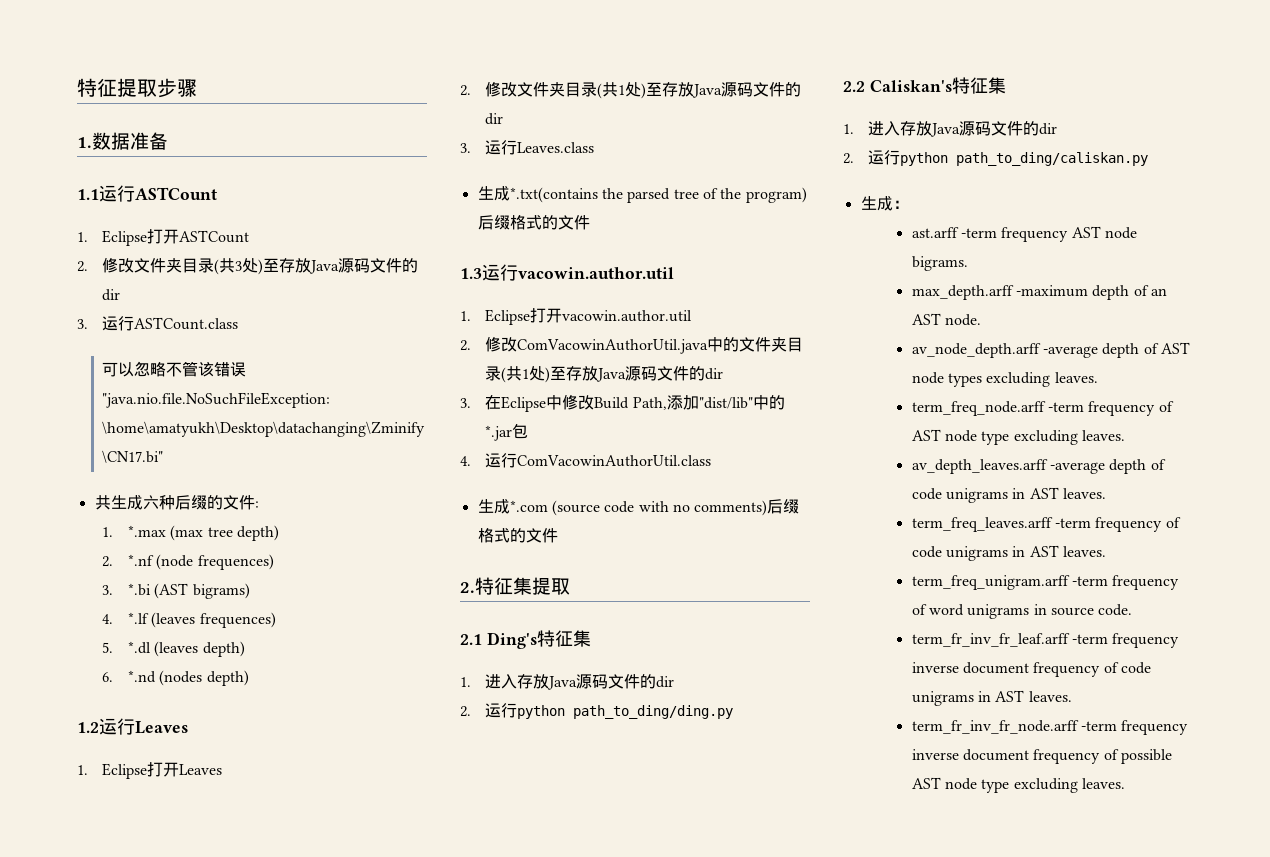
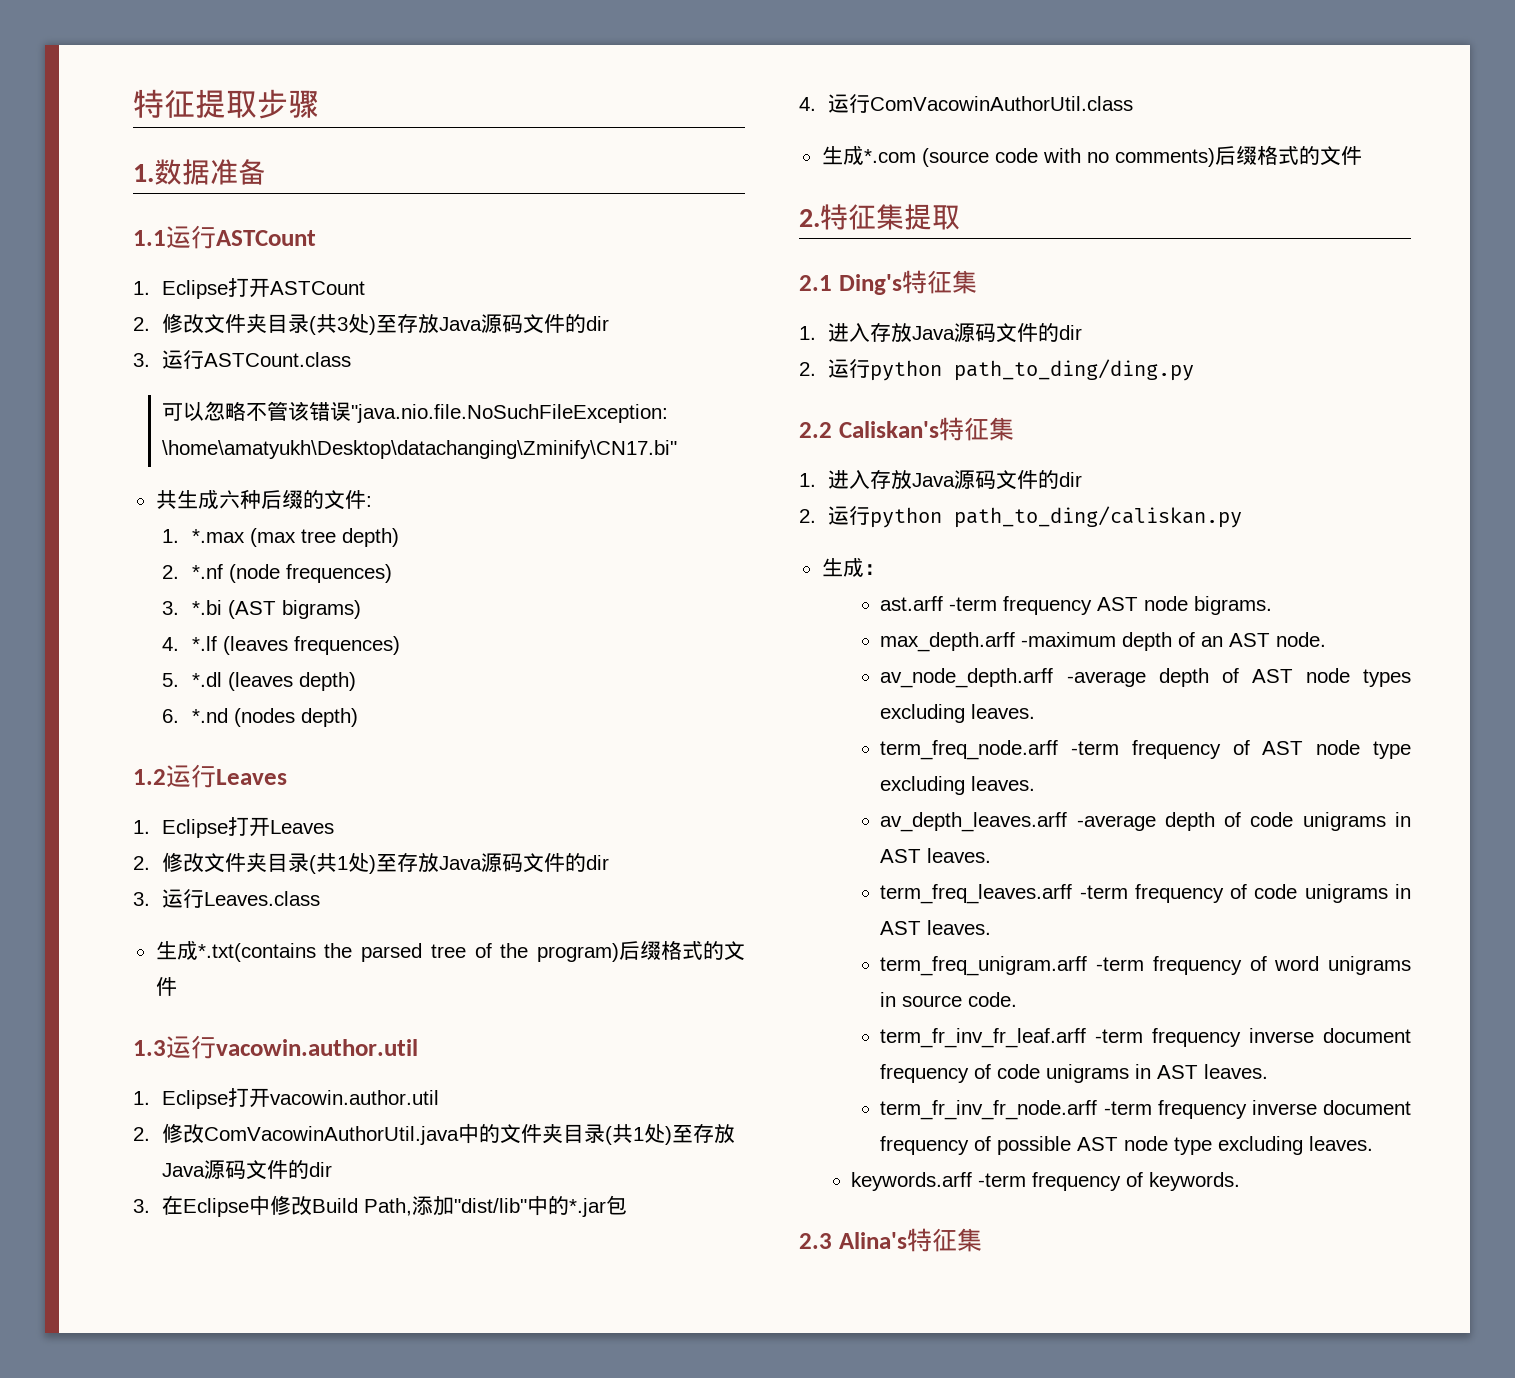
(1125, 783) none -> [850,1172,1240,1191] [799,1228,982,1252] // keywords.arff -term frequency of keywords. // 2.3 Alina's特征集

